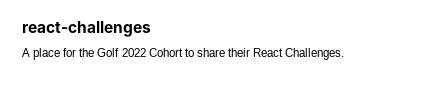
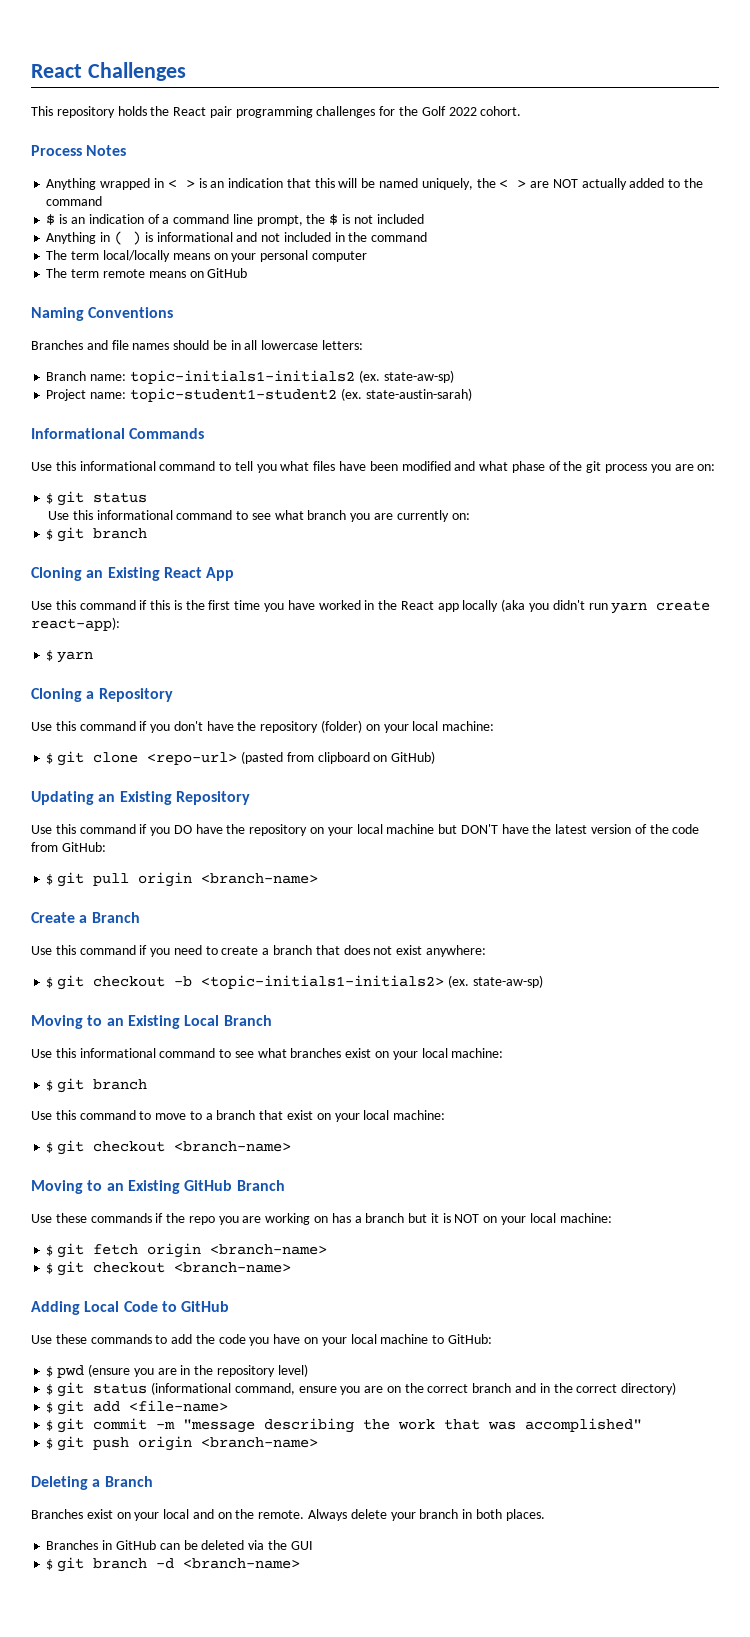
[22,21,151,37] [22,48,345,60] react-challenges // A place for the Golf 2022 Cohort to share their React Challenges. -> [31,62,186,81] [31,106,522,118] [31,145,127,156] [46,178,703,190] [46,196,103,206] [46,214,424,226] [46,231,428,245] [46,250,367,262] [46,268,248,278] [31,307,174,321] [31,340,364,350] [46,370,454,384] [46,388,472,402] [31,428,205,439] [31,461,716,473] [46,491,148,506] [48,510,470,522] [46,527,148,542] [31,567,235,581] [31,599,711,614] [31,617,120,631] [46,650,94,663] [31,688,173,702] [31,720,495,733] [46,751,436,766] [31,791,250,805] [31,824,700,836] [31,842,106,852] [46,872,319,887] [31,912,140,923] [31,945,486,957] [46,975,543,990] [31,1015,272,1029] [31,1048,504,1060] [46,1078,148,1093] [31,1110,446,1122] [46,1140,292,1155] [31,1180,285,1194] [31,1213,612,1225] [46,1243,328,1258] [46,1261,292,1276] [31,1301,230,1315] [31,1334,492,1346] [46,1364,308,1378] [46,1382,677,1397] [46,1400,229,1415] [46,1418,643,1433] [46,1436,319,1451] [31,1476,153,1490] [31,1509,545,1521] [46,1540,313,1550] [46,1557,301,1572] React Challenges // This repository holds the React pair programming challenges for the Golf 2022 cohort. // Process Notes // Anything wrapped in < > is an indication that this will be named uniquely, the < > are NOT actually added to the command // $ is an indication of a command line prompt, the $ is not included // Anything in ( ) is informational and not included in the command // The term local/locally means on your personal computer // The term remote means on GitHub // Naming Conventions // Branches and file names should be in all lowercase letters: // Branch name: topic-initials1-initials2 (ex. state-aw-sp) // Project name: topic-student1-student2 (ex. state-austin-sarah) // Informational Commands // Use this informational command to tell you what files have been modified and what phase of the git process you are on: // $ git status // Use this informational command to see what branch you are currently on: // $ git branch // Cloning an Existing React App // Use this command if this is the first time you have worked in the React app locally (aka you didn't run yarn create react-app): // $ yarn // Cloning a Repository // Use this command if you don't have the repository (folder) on your local machine: // $ git clone <repo-url> (pasted from clipboard on GitHub) // Updating an Existing Repository // Use this command if you DO have the repository on your local machine but DON'T have the latest version of the code from GitHub: // $ git pull origin <branch-name> // Create a Branch // Use this command if you need to create a branch that does not exist anywhere: // $ git checkout -b <topic-initials1-initials2> (ex. state-aw-sp) // Moving to an Existing Local Branch // Use this informational command to see what branches exist on your local machine: // $ git branch // Use this command to move to a branch that exist on your local machine: // $ git checkout <branch-name> // Moving to an Existing GitHub Branch // Use these commands if the repo you are working on has a branch but it is NOT on your local machine: // $ git fetch origin <branch-name> // $ git checkout <branch-name> // Adding Local Code to GitHub // Use these commands to add the code you have on your local machine to GitHub: // $ pwd (ensure you are in the repository level) // $ git status (informational command, ensure you are on the correct branch and in the correct directory) // $ git add <file-name> // $ git commit -m "message describing the work that was accomplished" // $ git push origin <branch-name> // Deleting a Branch // Branches exist on your local and on the remote. Always delete your branch in both places. // Branches in GitHub can be deleted via the GUI // $ git branch -d <branch-name>

